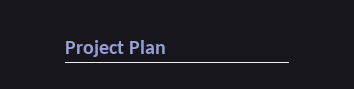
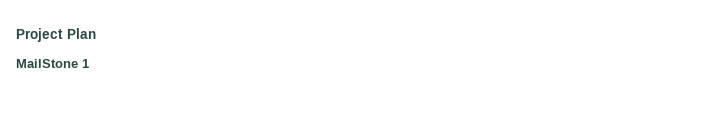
(167, 47) none -> [16,59,89,68] // MailStone 1

